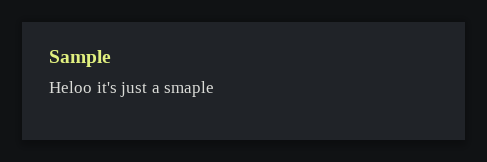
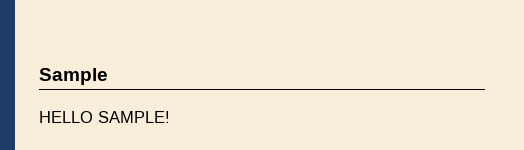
[49,81,215,97] Heloo it's just a smaple -> [39,111,170,123] HELLO SAMPLE!

